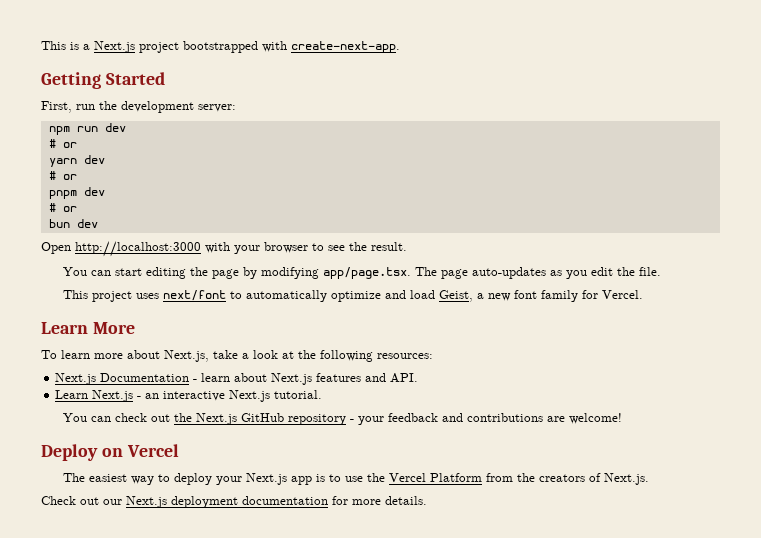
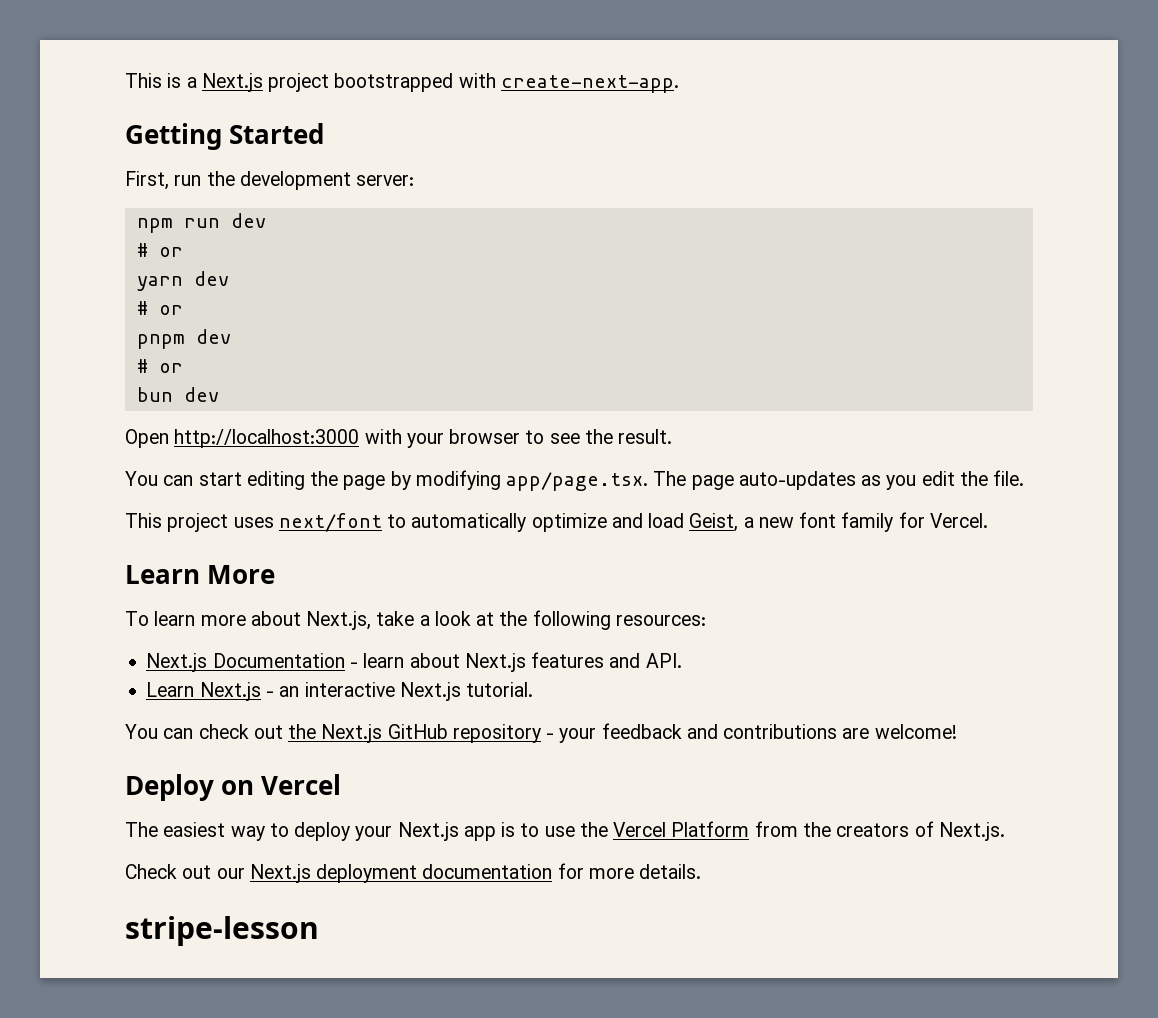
(427, 500) none -> [125,916,319,946] // stripe-lesson

